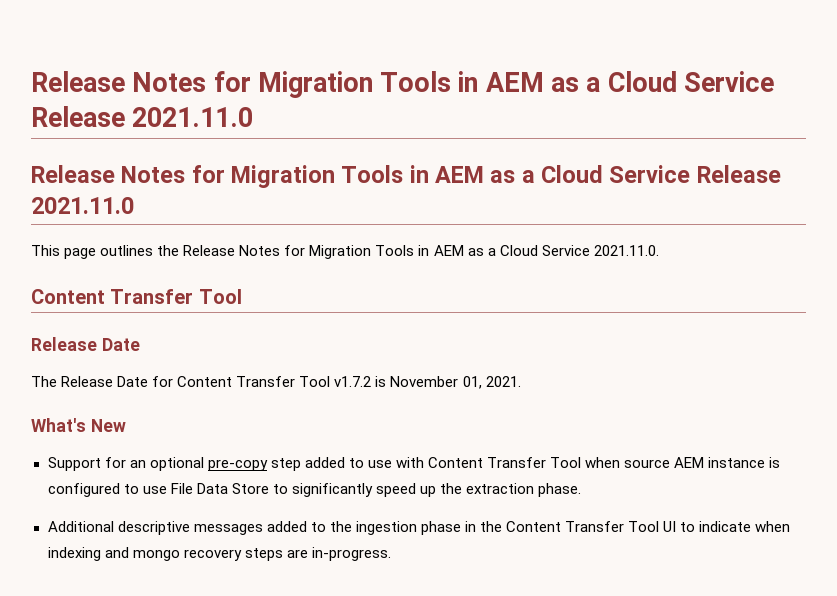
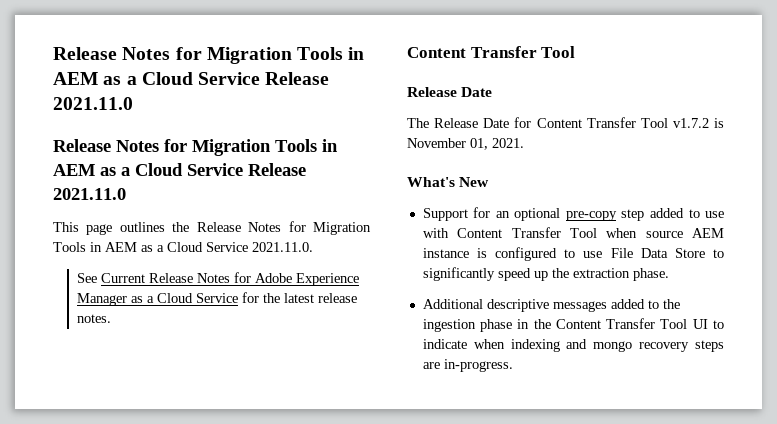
(659, 250) none -> [76,272,359,286] [76,292,357,306] [76,314,111,323] // See Current Release Notes for Adobe Experience Manager as a Cloud Service for the latest release notes.

